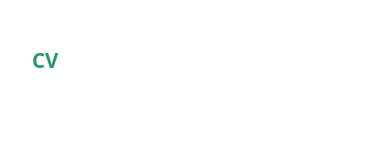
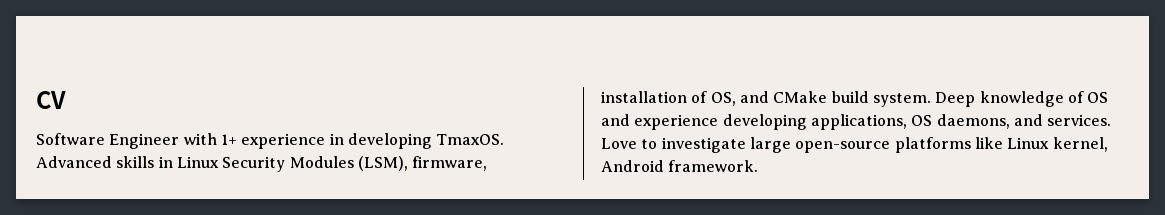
(59, 60) none -> [36,133,505,149] [36,156,488,172] [601,91,1109,107] [601,114,1112,130] [601,137,1108,153] [601,160,759,172] // Software Engineer with 1+ experience in developing TmaxOS. Advanced skills in Linux Security Modules (LSM), firmware, installation of OS, and CMake build system. Deep knowledge of OS and experience developing applications, OS daemons, and services. Love to investigate large open-source platforms like Linux kernel, Android framework.

